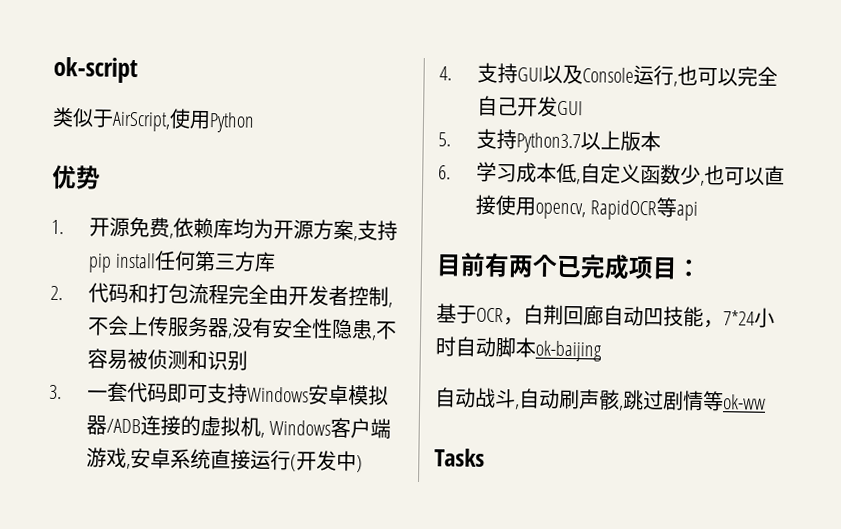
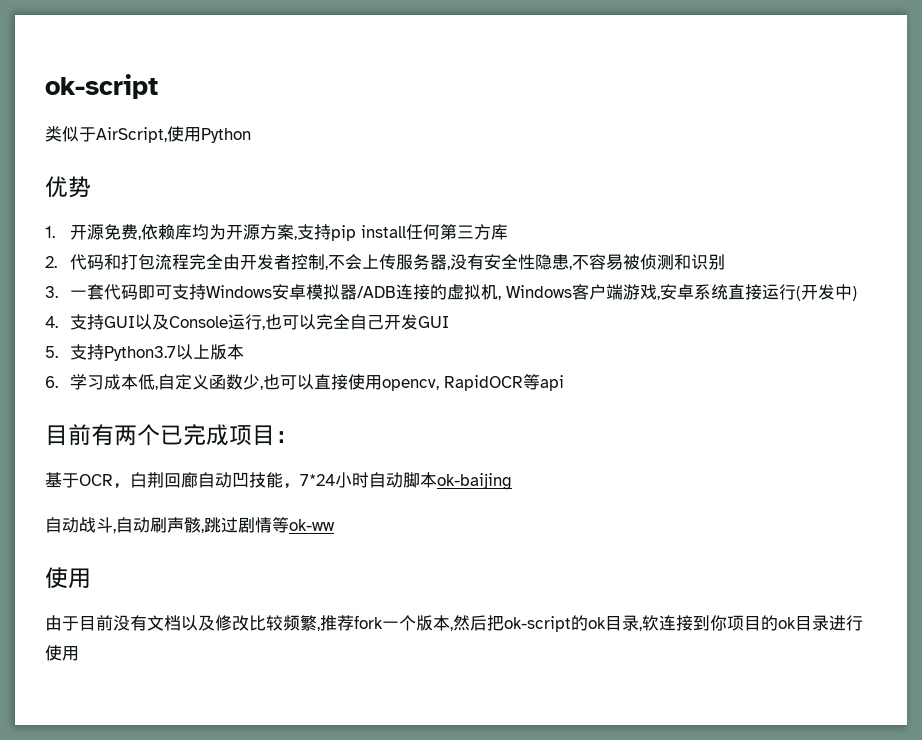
[434,448,485,467] Tasks -> [45,567,91,589] [45,615,863,632] [45,645,79,661] 使用 // 由于目前没有文档以及修改比较频繁,推荐fork一个版本,然后把ok-script的ok目录,软连接到你项目的ok目录进行使用

